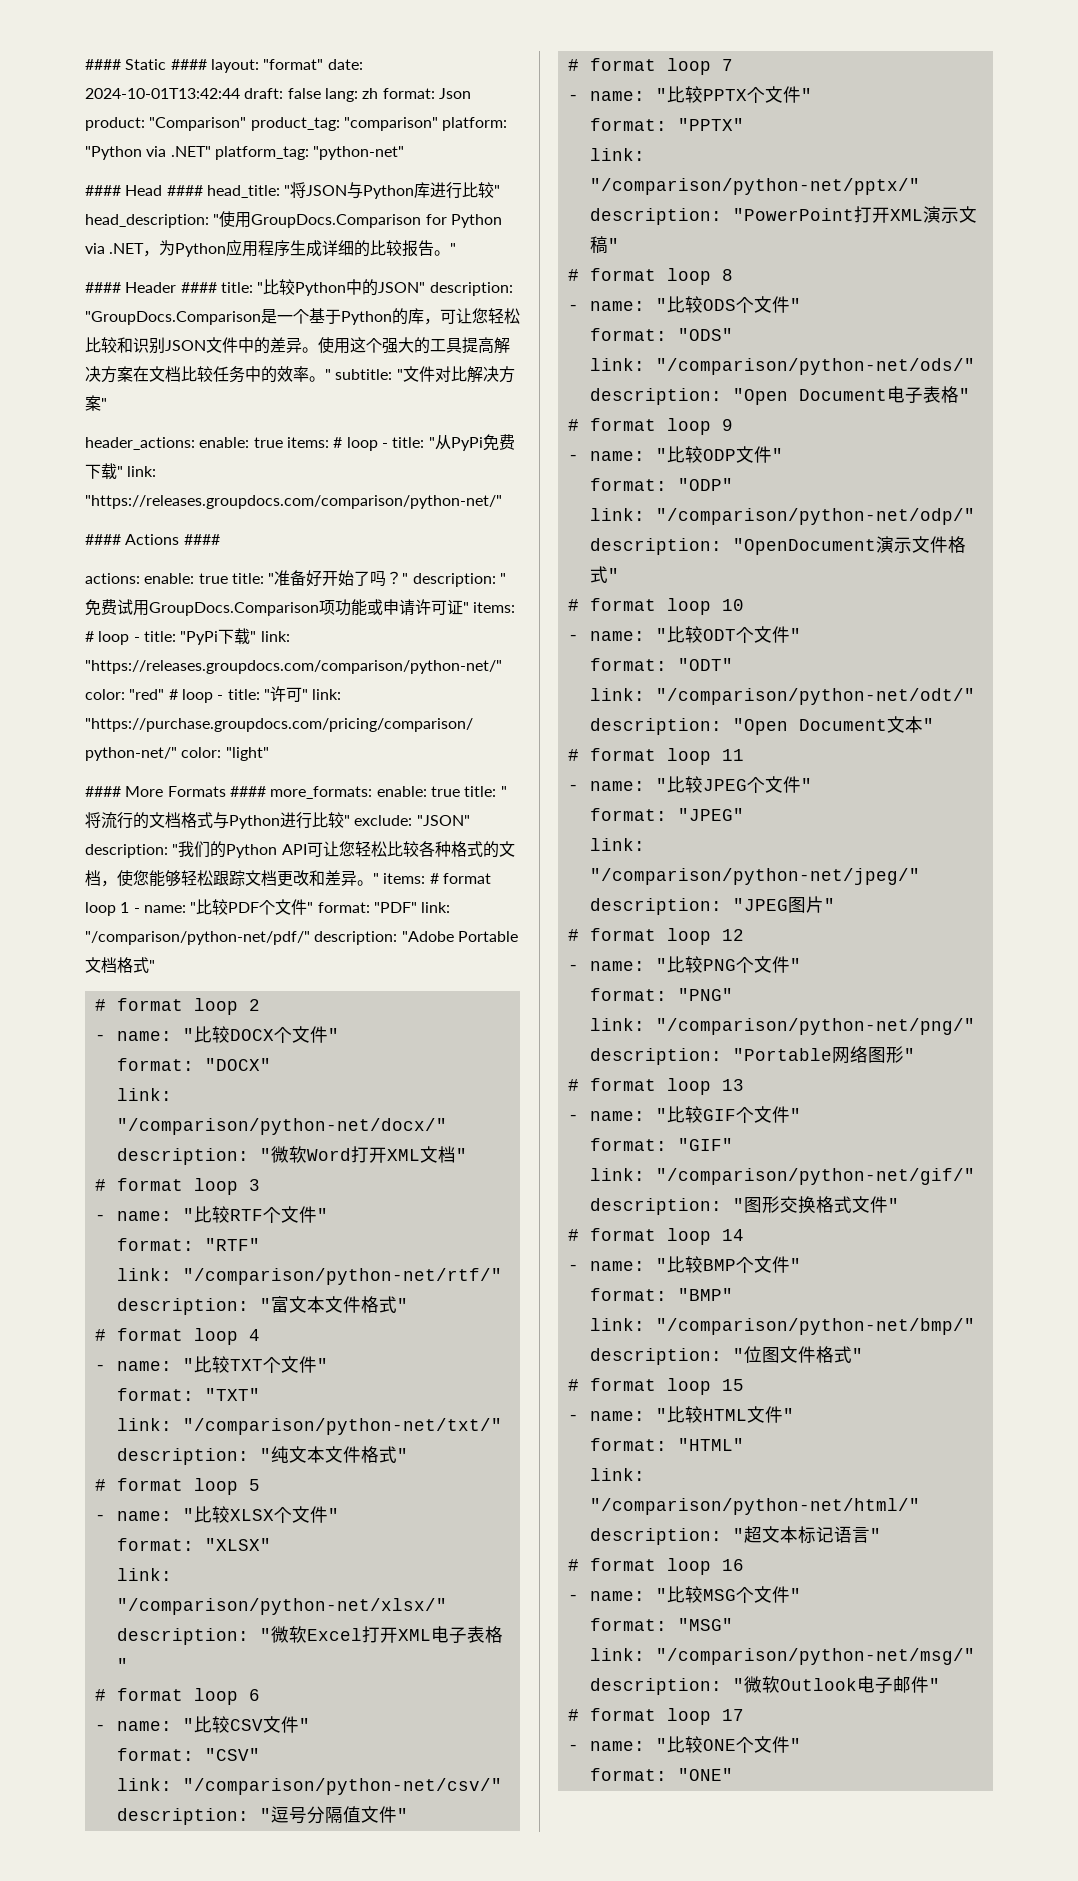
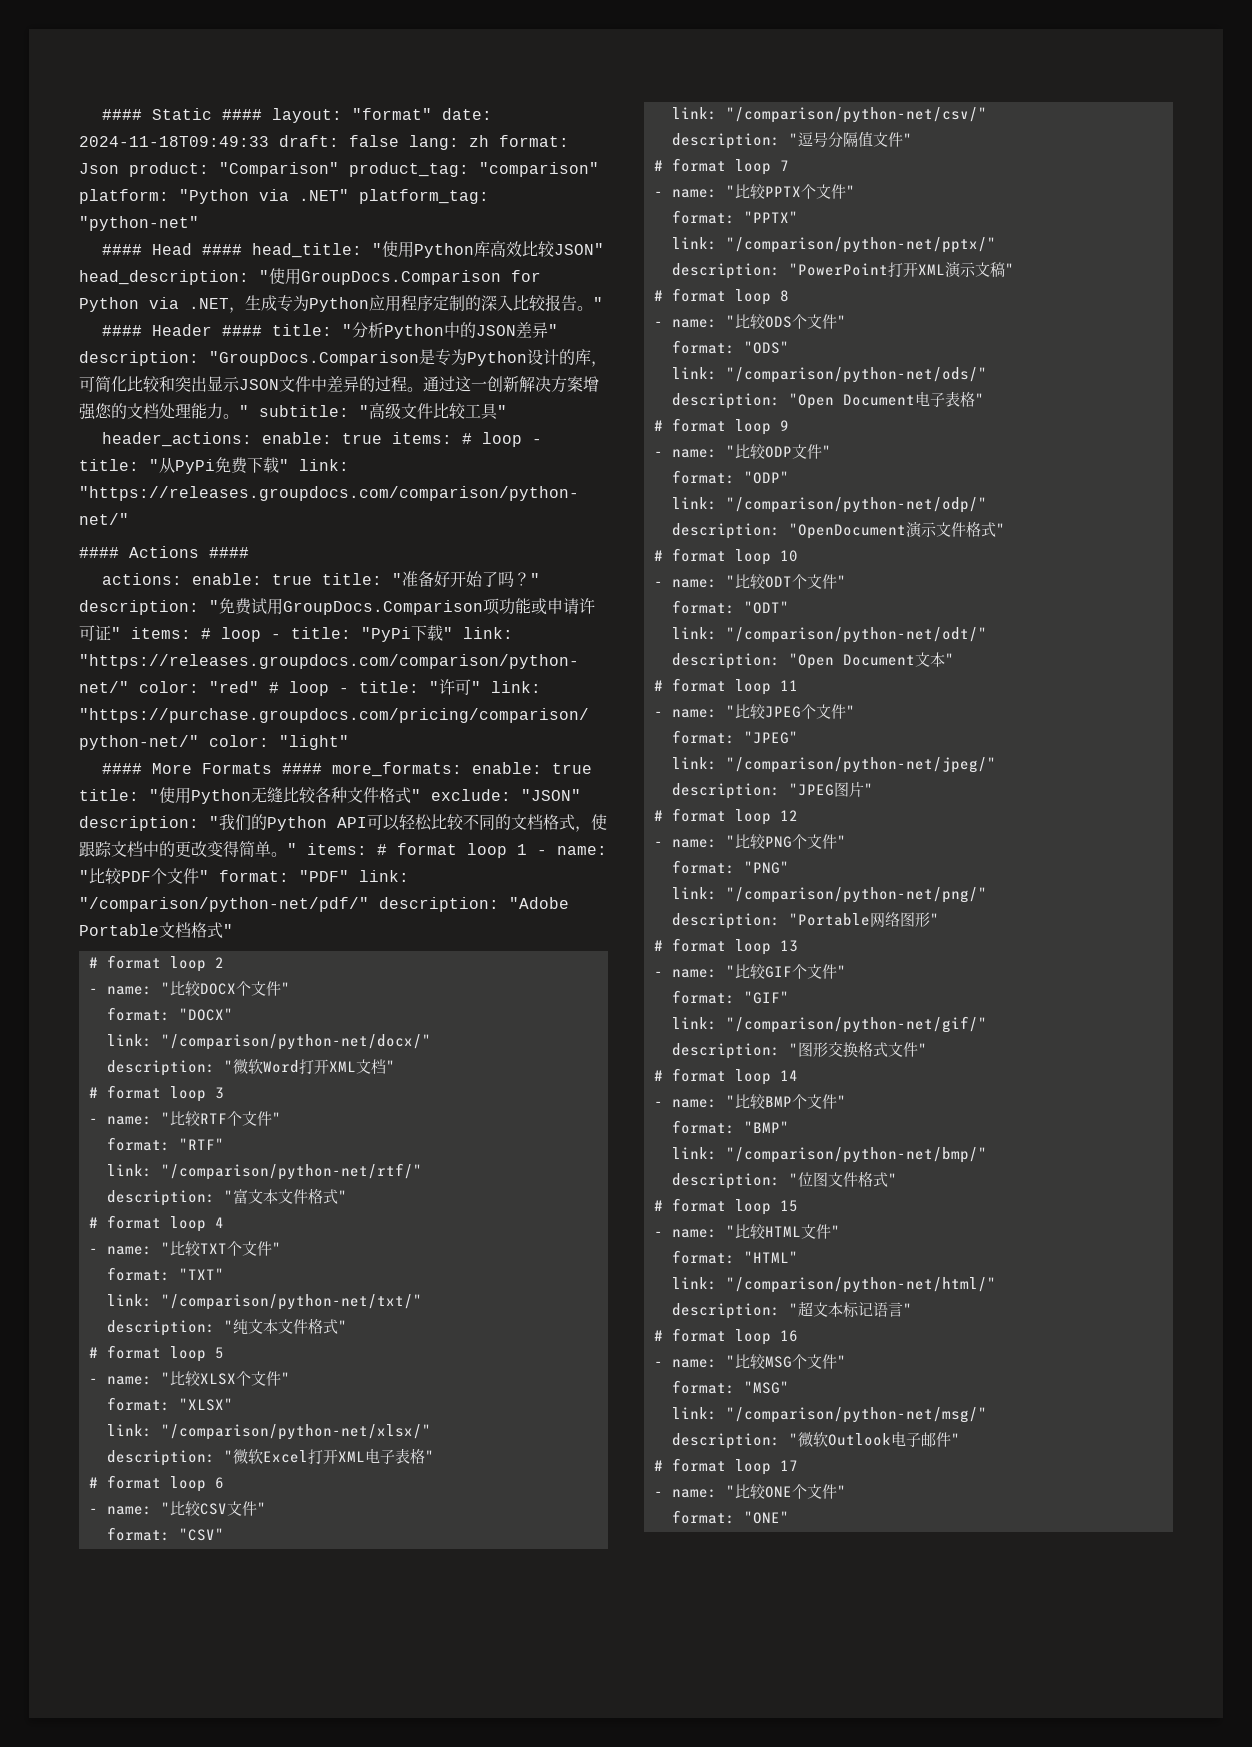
[85,88,240,99] 2024-10-01T13:42:44 -> [79,136,269,147] 2024-11-18T09:49:33
[290,182,501,199] 将JSON与Python库进行比较" -> [382,240,605,258] 使用Python库高效比较JSON"
(160, 253) none -> [245,295,293,312] 生成专
[290,240,371,257] 生成详细的 -> [433,295,513,311] 定制的深入
[263,279,296,295] 比较 -> [352,322,385,338] 分析
[378,282,513,296] [85,308,520,325] [85,337,510,354] [85,366,515,383] [85,395,101,411] JSON" description: "GroupDocs.Comparison是一个基于Python的库，可让您轻松比较和识别JSON文件中的差异。使用这个强大的工具提高解决方案在文档比较任务中的效率。" subtitle: "文件对比解决方案 -> [476,322,559,338] [79,349,607,367] [79,376,599,393] [79,402,498,420] JSON差异" description: "GroupDocs.Comparison是专为Python设计的库，可简化比较和突出显示JSON文件中差异的过程。通过这一创新解决方案增强您的文档处理能力。" subtitle: "高级文件比较工具
[85,812,344,829] 将流行的文档格式与Python进行比较 -> [159,787,411,804] 使用Python无缝比较各种文件格式
[322,841,515,858] [85,870,357,887] 让您轻松比较各种格式的文档，使您能够轻松跟踪文档更改和差异 -> [383,814,607,832] [79,841,271,857] 以轻松比较不同的文档格式，使跟踪文档中的更改变得简单

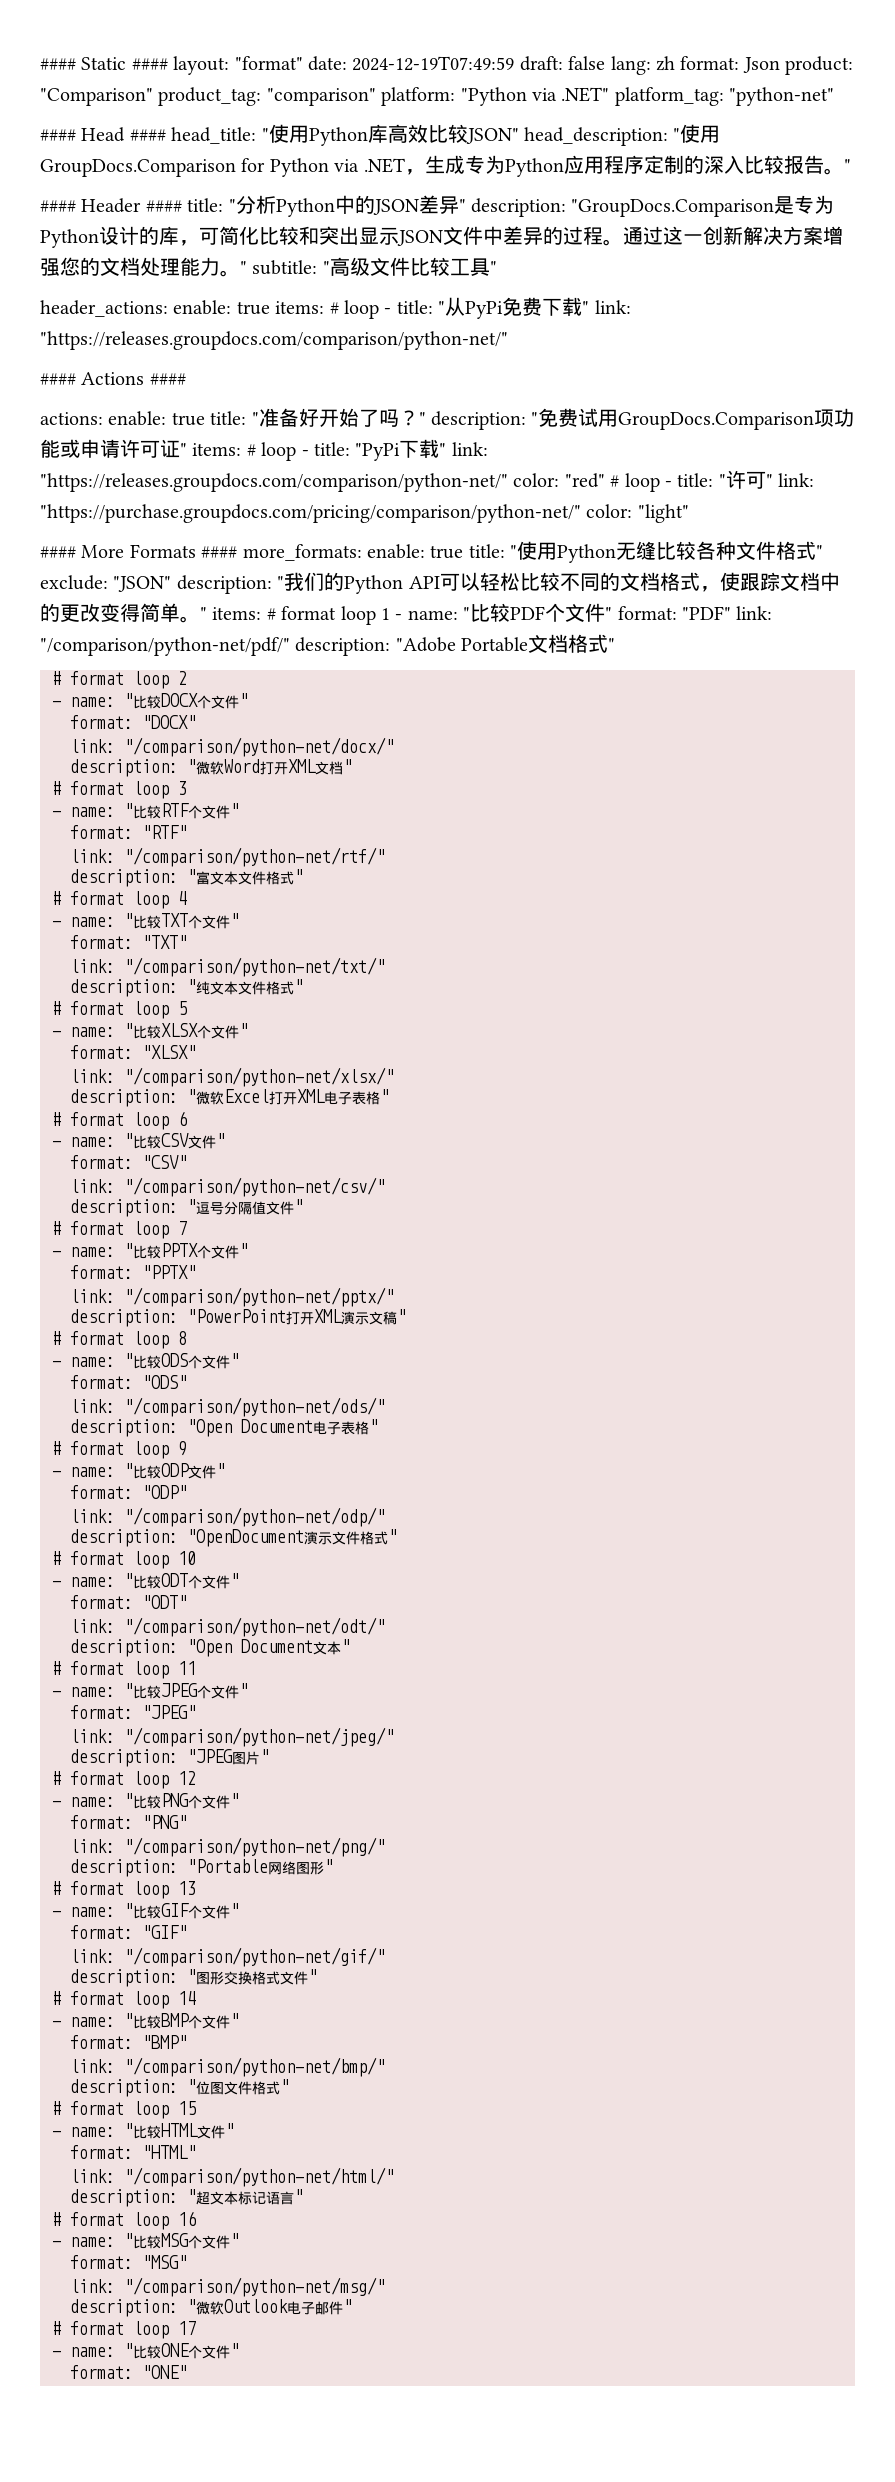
[79,136,269,147] 2024-11-18T09:49:33 -> [352,56,515,71] 2024-12-19T07:49:59

